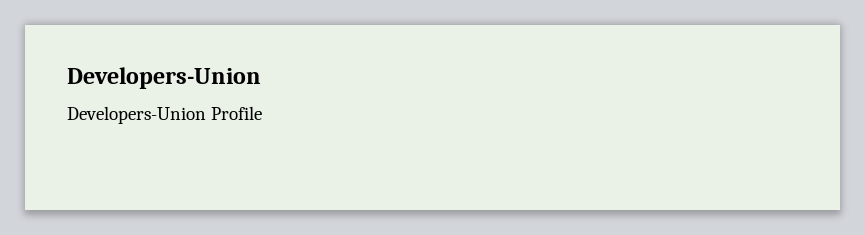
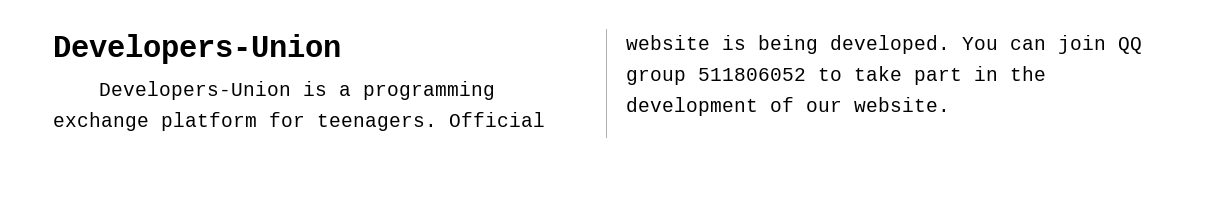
[211,106,263,120] Profile -> [303,81,496,100] [53,112,545,131] [626,35,1142,54] [626,66,1046,85] [626,97,950,116] is a programming exchange platform for teenagers. Official website is being developed. You can join QQ group 511806052 to take part in the development of our website.

